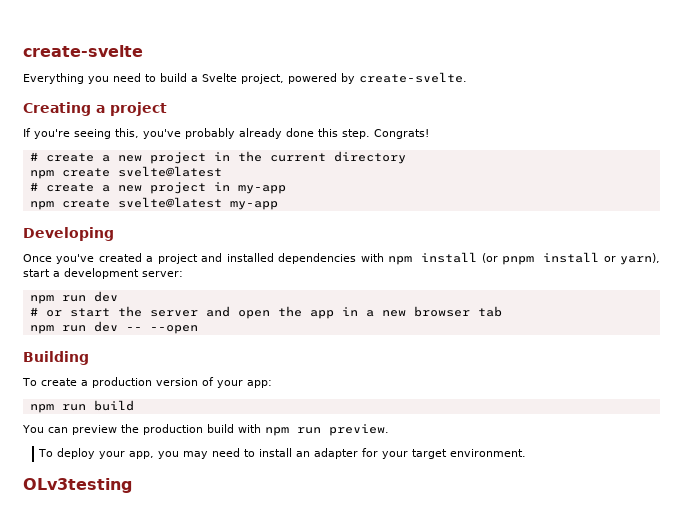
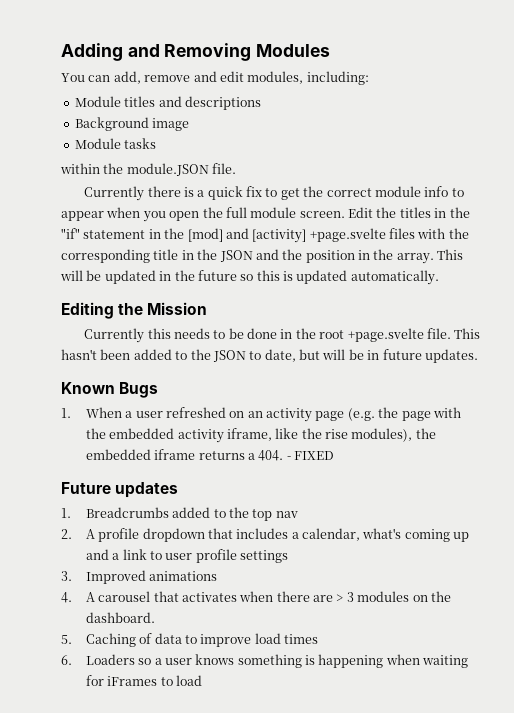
[23,45,143,57] [23,72,467,84] [23,102,167,116] [23,128,429,139] [29,151,406,164] [29,166,222,179] [29,182,286,194] [29,197,278,210] [23,227,114,241] [23,252,661,265] [23,268,183,279] [29,291,118,304] [29,306,502,319] [29,321,198,334] [23,351,89,365] [22,377,272,388] [29,400,134,413] [22,424,389,436] [38,448,527,459] [23,478,132,493] create-svelte // Everything you need to build a Svelte project, powered by create-svelte. // Creating a project // If you're seeing this, you've probably already done this step. Congrats! // # create a new project in the current directory // npm create svelte@latest // # create a new project in my-app // npm create svelte@latest my-app // Developing // Once you've created a project and installed dependencies with npm install (or pnpm install or yarn), start a development server: // npm run dev // # or start the server and open the app in a new browser tab // npm run dev -- --open // Building // To create a production version of your app: // npm run build // You can preview the production build with npm run preview. // To deploy your app, you may need to install an adapter for your target environment. // OLv3testing -> [61,43,331,61] [61,71,369,85] [74,96,261,110] [74,117,190,131] [74,138,157,149] [60,163,237,176] [84,186,464,201] [61,207,470,222] [61,228,469,243] [61,249,464,264] [60,270,439,285] [61,302,208,319] [84,328,481,343] [61,349,478,363] [61,382,159,398] [61,407,461,422] [85,428,436,443] [85,449,335,461] [61,482,179,498] [61,507,298,521] [61,528,470,542] [85,549,289,563] [61,570,218,584] [61,591,451,603] [85,612,155,623] [61,633,319,647] [61,654,469,668] [85,675,202,686] Adding and Removing Modules // You can add, remove and edit modules, including: // Module titles and descriptions // Background image // Module tasks // within the module.JSON file. // Currently there is a quick fix to get the correct module info to appear when you open the full module screen. Edit the titles in the "if" statement in the [mod] and [activity] +page.svelte files with the corresponding title in the JSON and the position in the array. This will be updated in the future so this is updated automatically. // Editing the Mission // Currently this needs to be done in the root +page.svelte file. This hasn't been added to the JSON to date, but will be in future updates. // Known Bugs // 1. When a user refreshed on an activity page (e.g. the page with the embedded activity iframe, like the rise modules), the embedded iframe returns a 404. - FIXED // Future updates // 1. Breadcrumbs added to the top nav // 2. A profile dropdown that includes a calendar, what's coming up and a link to user profile settings // 3. Improved animations // 4. A carousel that activates when there are > 3 modules on the dashboard. // 5. Caching of data to improve load times // 6. Loaders so a user knows something is happening when waiting for iFrames to load

